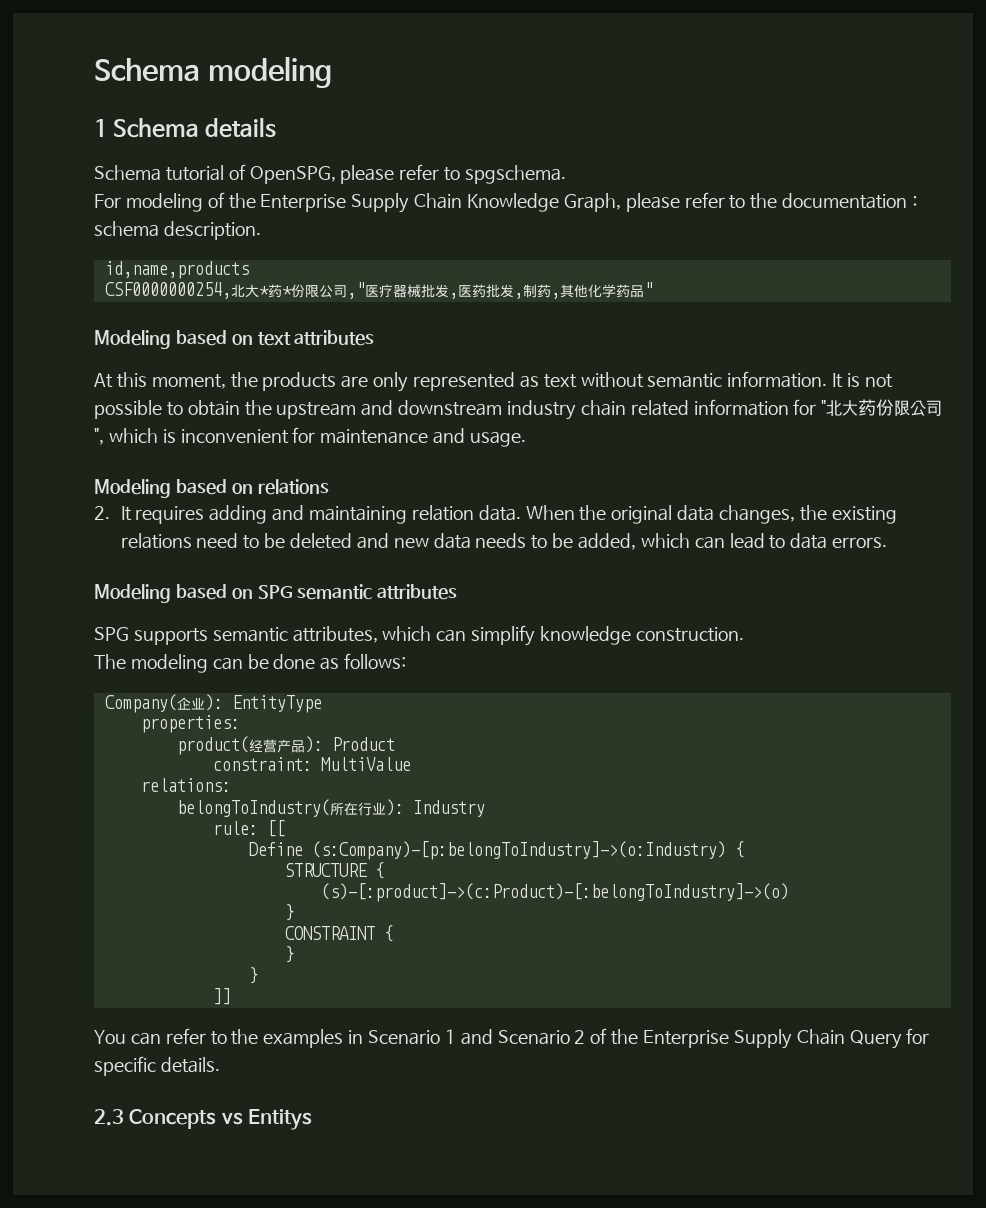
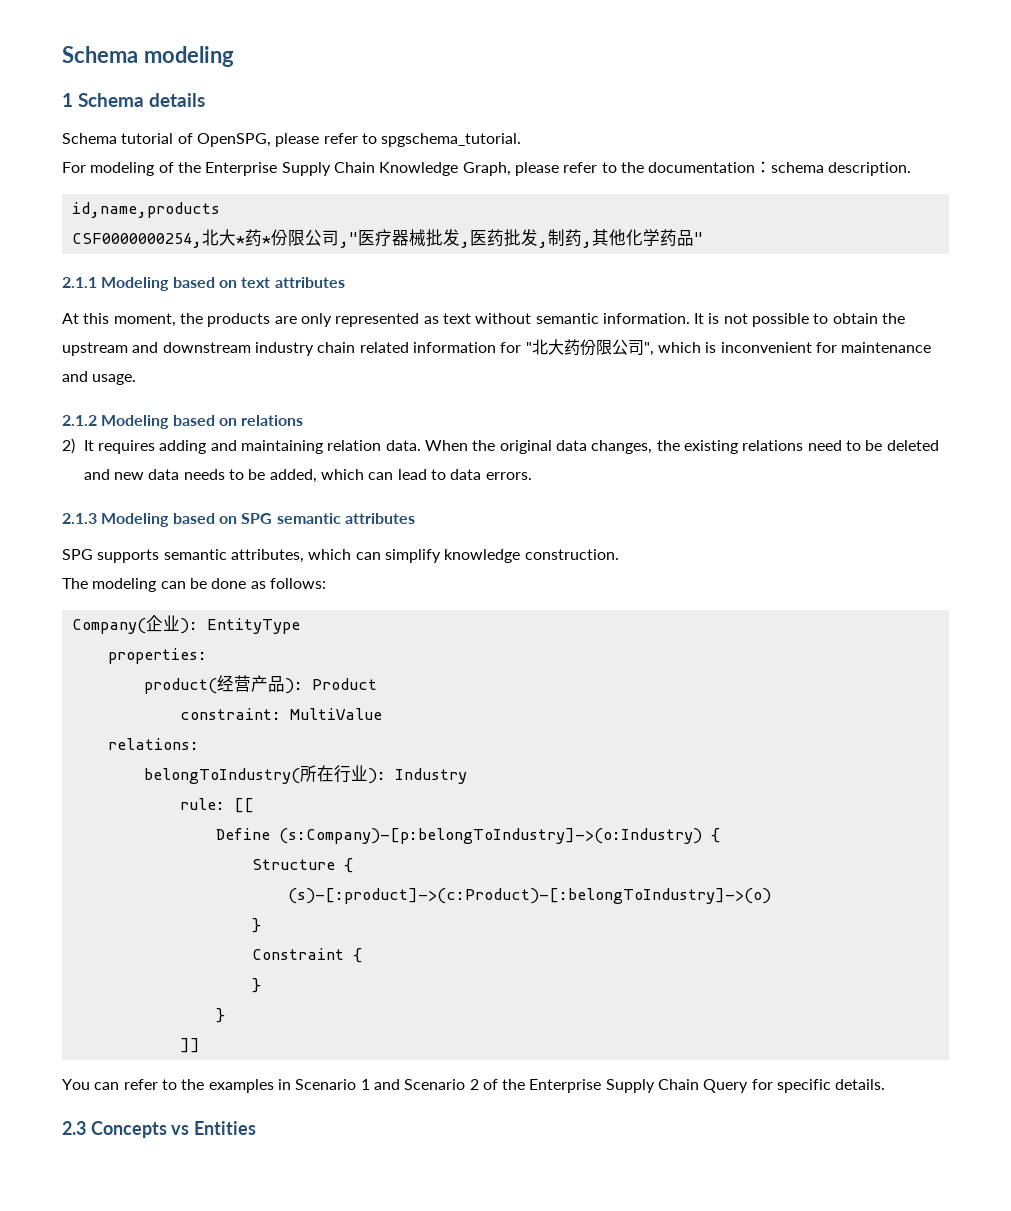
[465,165,567,184] spgschema. -> [381,133,522,147] spgschema_tutorial.
(653, 289) none -> [62,277,97,288] 2.1.1
(526, 439) none -> [62,415,97,426] 2.1.2
[94,506,110,520] 2. -> [62,438,75,454] 2)
(888, 542) none -> [62,513,97,524] 2.1.3
[284,863,367,877] STRUCTURE -> [251,859,335,870] Structure
[284,926,375,940] CONSTRAINT -> [251,948,344,960] Constraint
[248,1109,313,1130] Entitys -> [194,1121,257,1135] Entities

